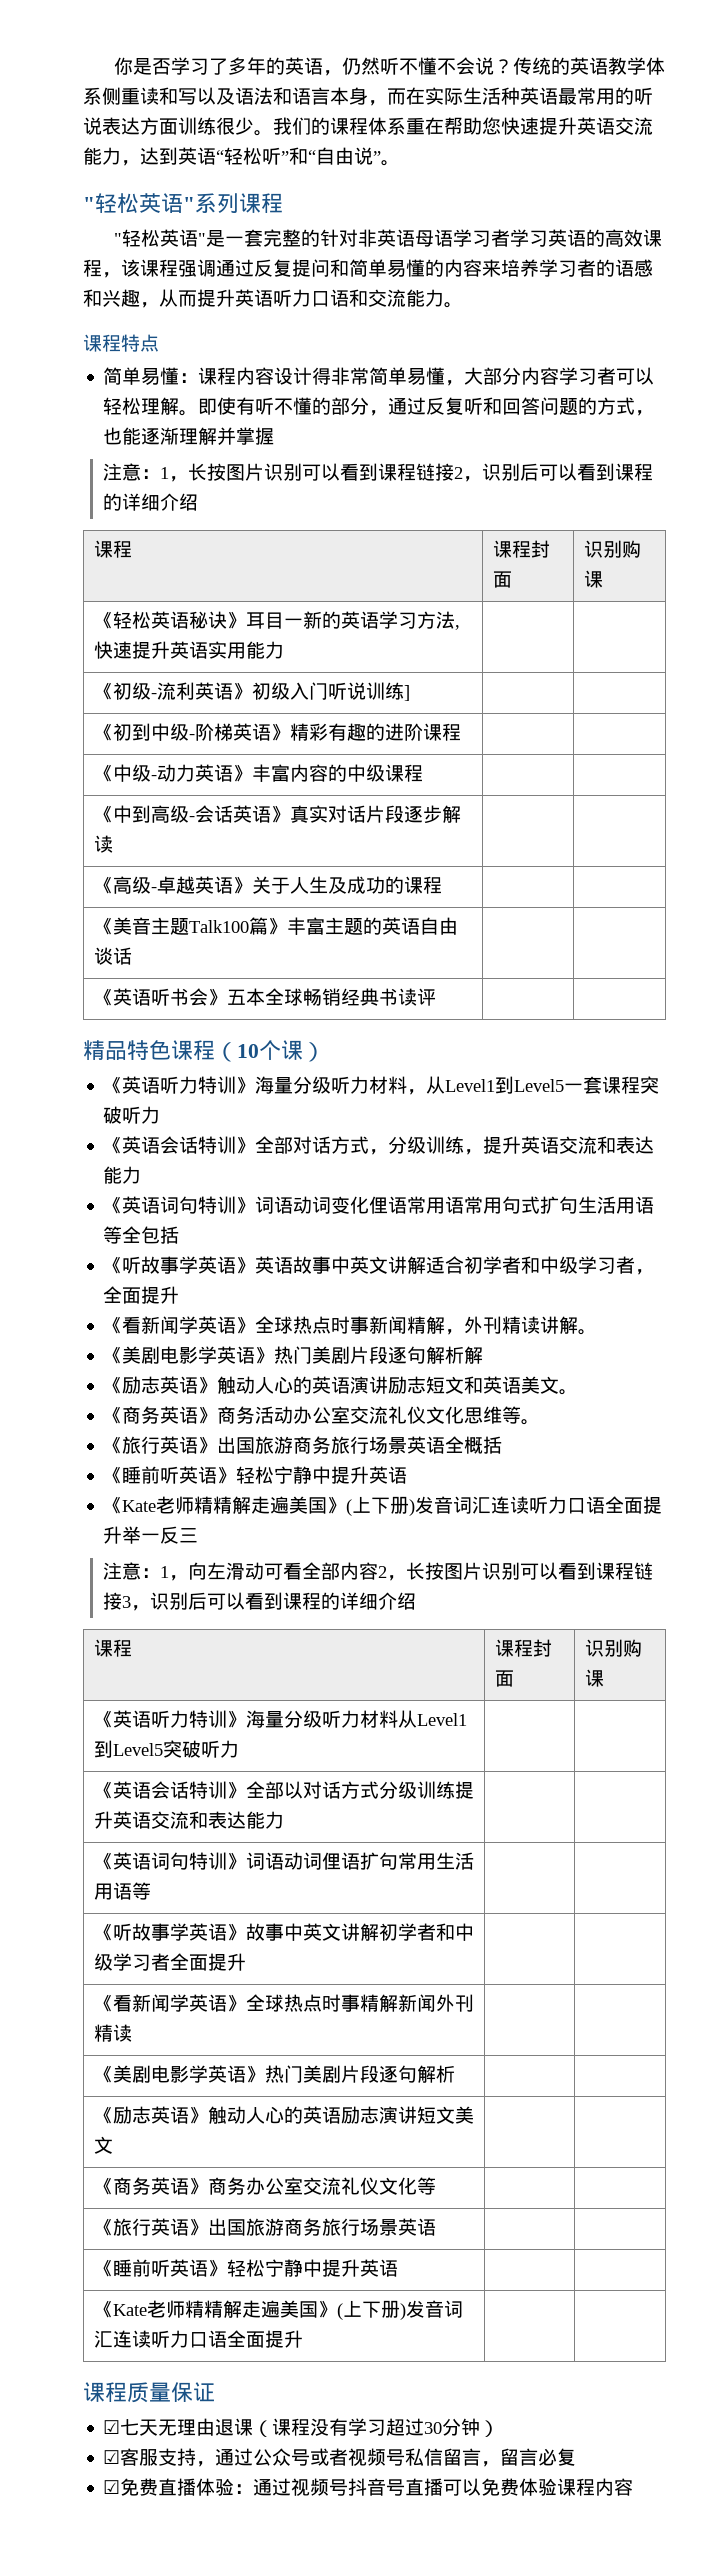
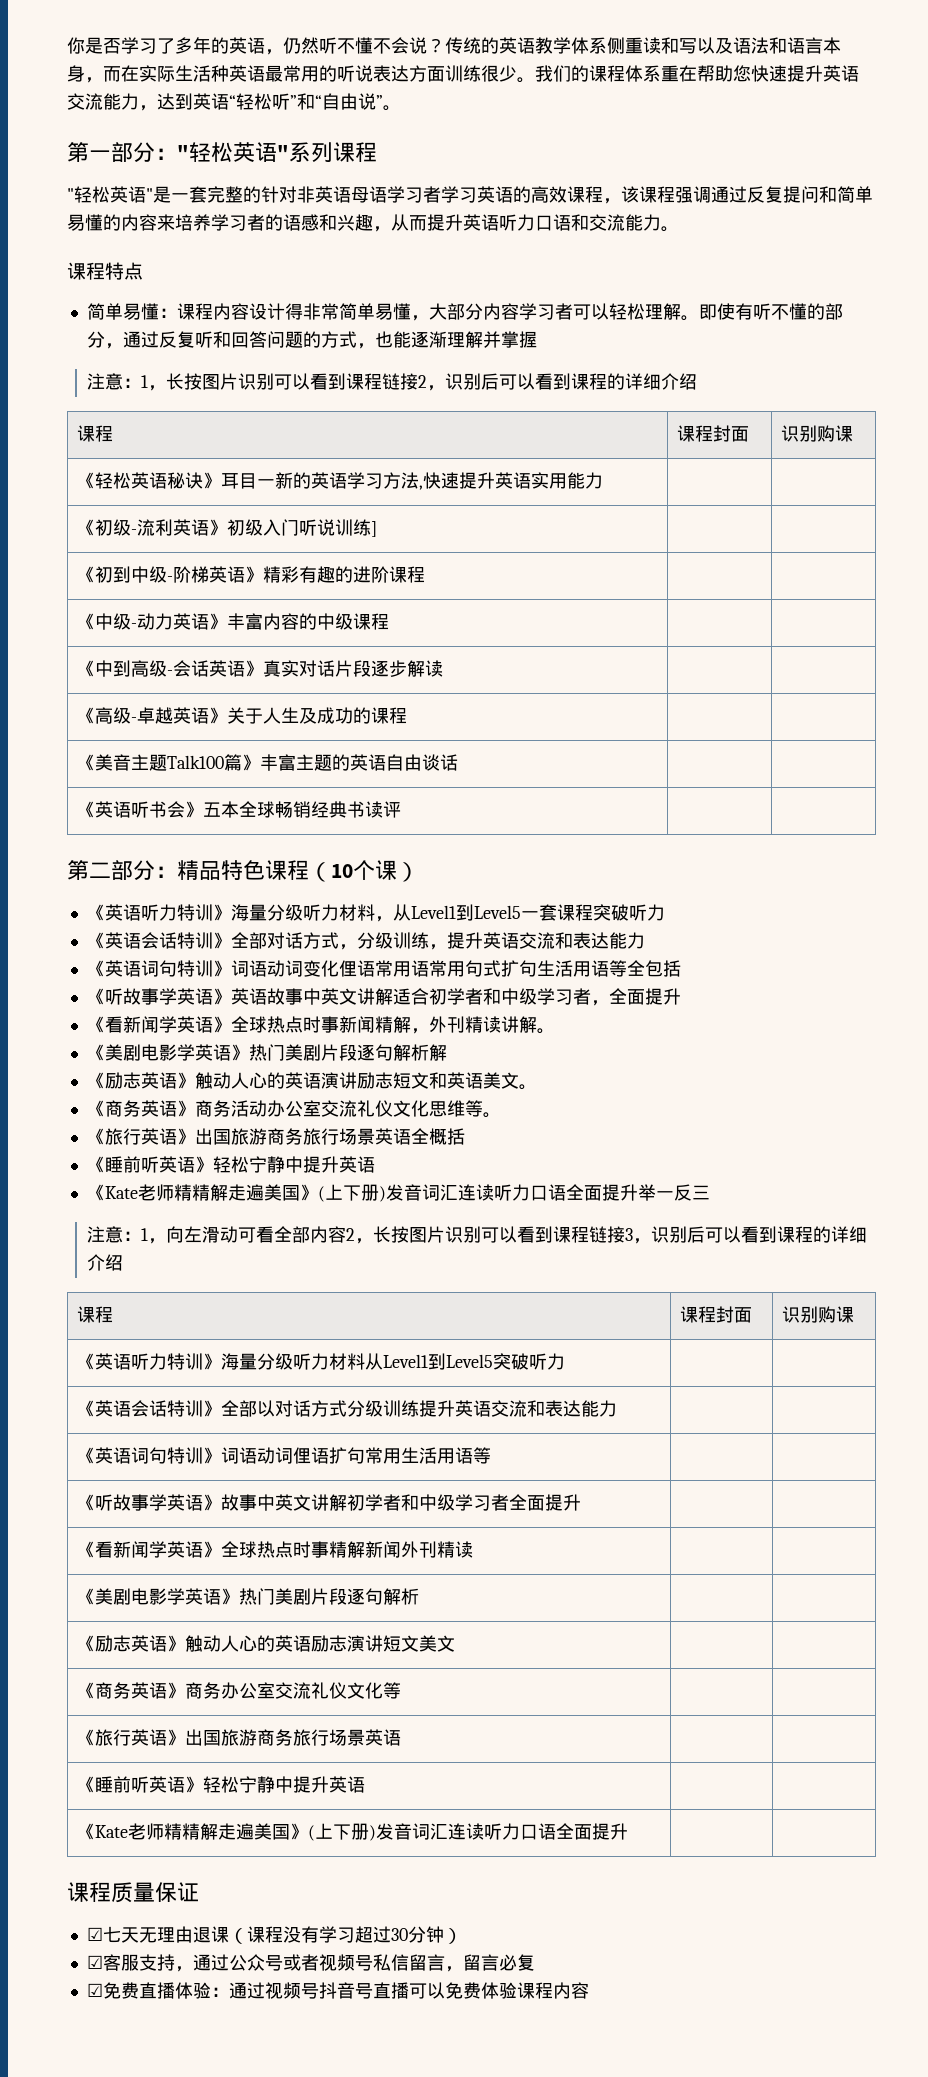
(400, 163) none -> [67,142,177,162] 第一部分：
(436, 997) none -> [67,860,177,880] 第二部分：

